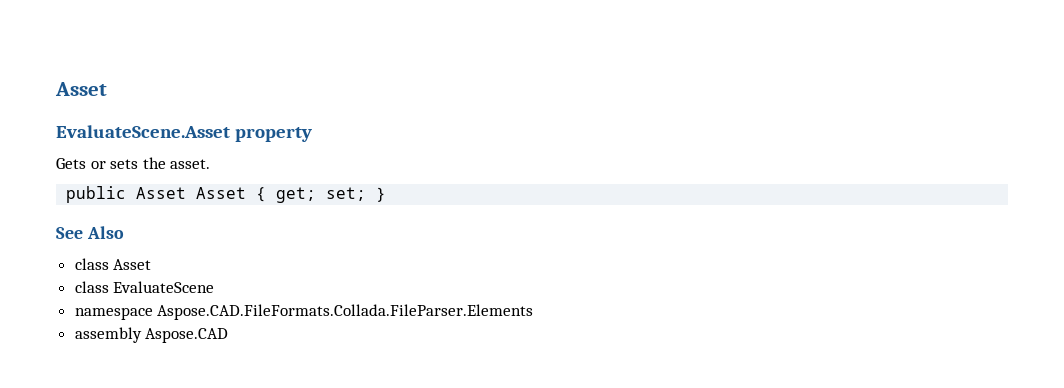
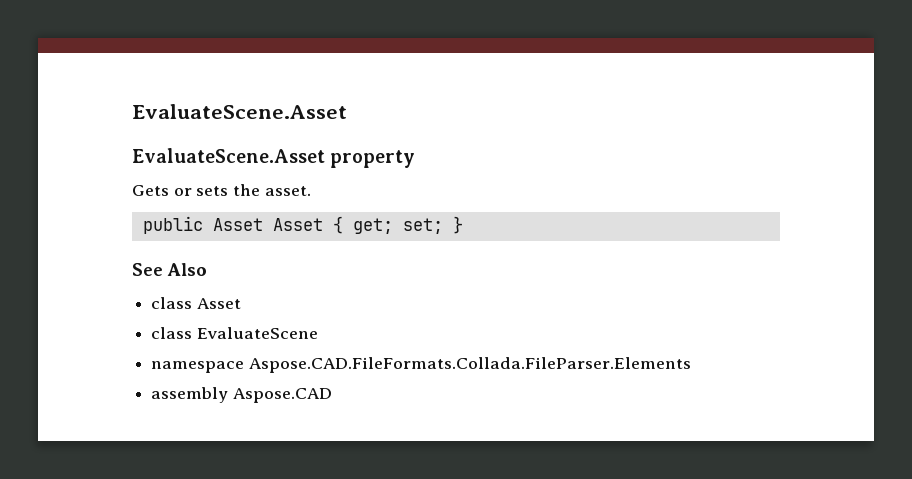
[55,82,107,96] Asset -> [132,104,347,119] EvaluateScene.Asset

